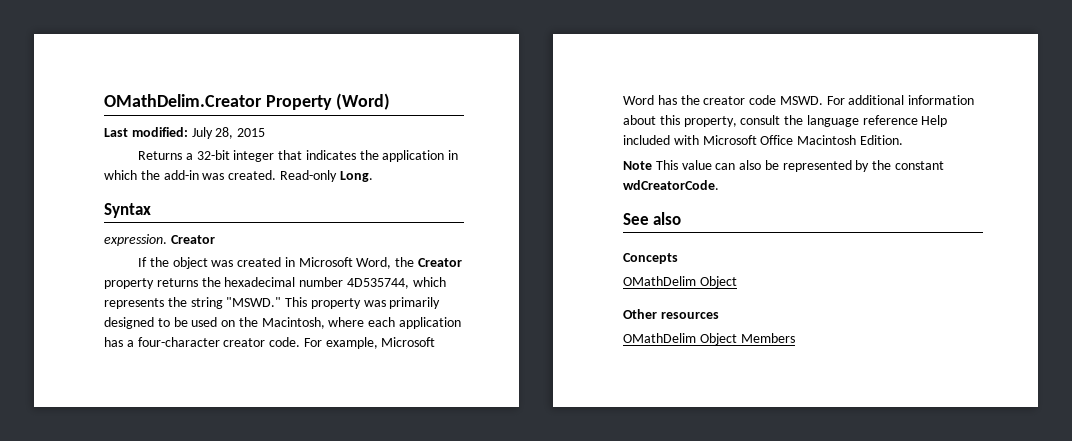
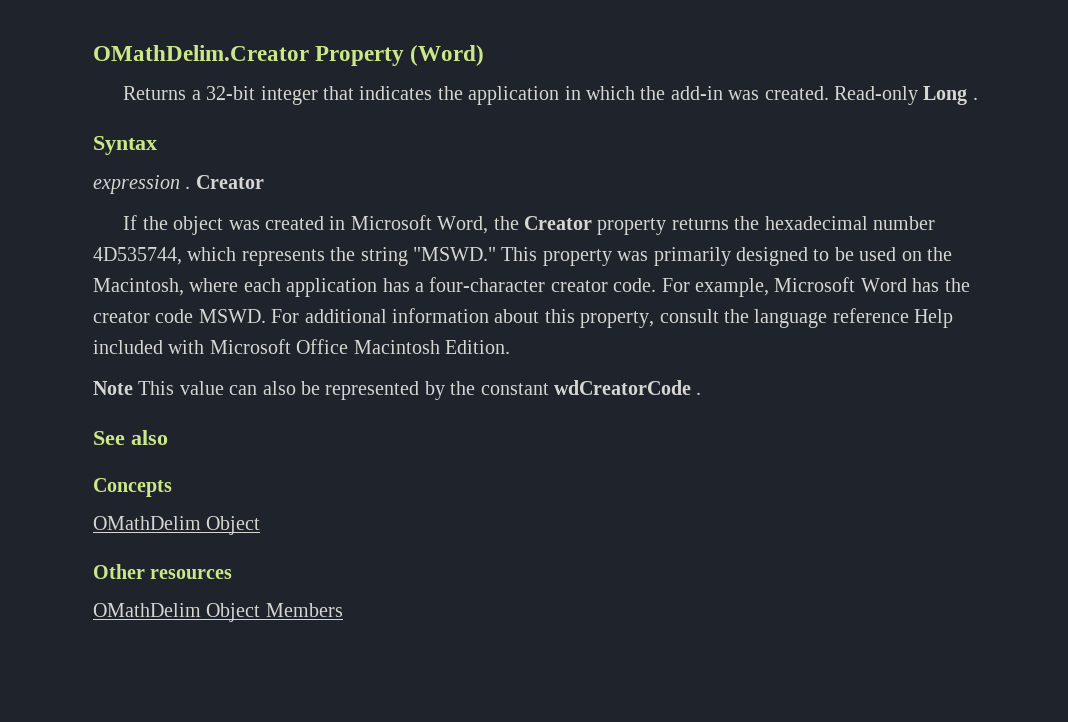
[104,127,266,139] // Last modified: July 28, 2015 -> (485, 55) none
[339,171,373,182] Long. -> [923,86,978,105] Long .
[104,234,167,246] expression. -> [93,175,191,194] expression .
[623,180,719,190] wdCreatorCode. -> [554,380,702,395] wdCreatorCode .

